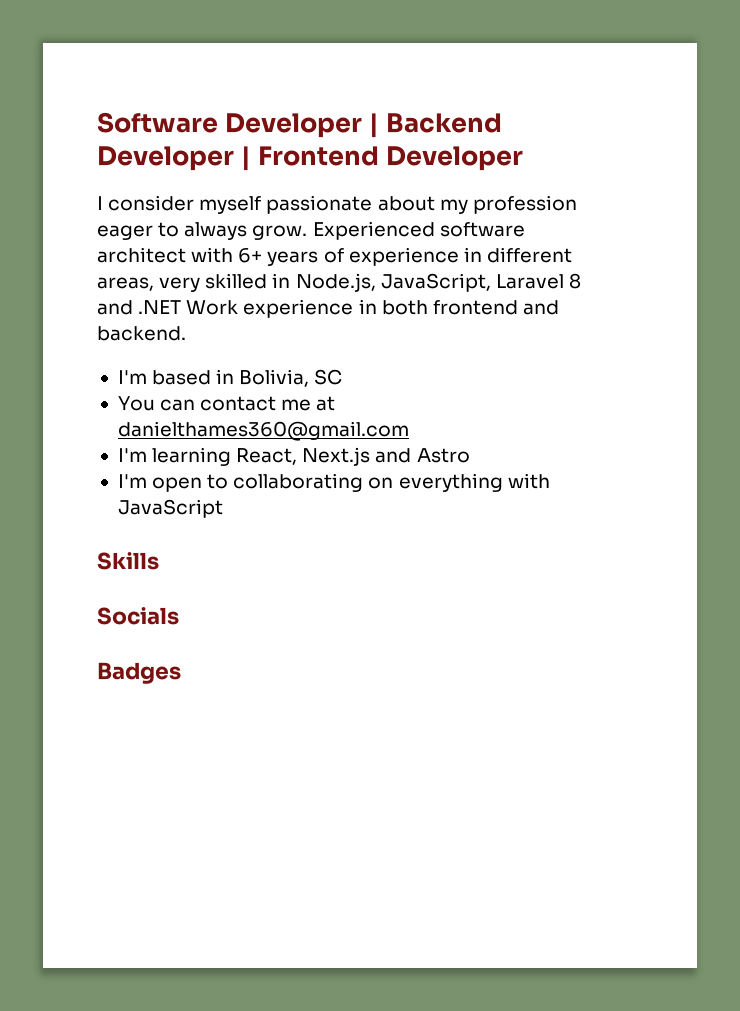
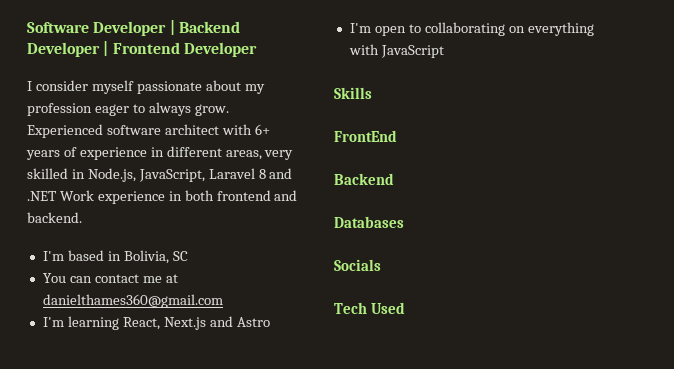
(159, 561) none -> [334,130,397,142] [334,173,394,185] [334,216,404,228] // FrontEnd // Backend // Databases
[97,662,181,684] Badges -> [334,302,406,314] Tech Used

